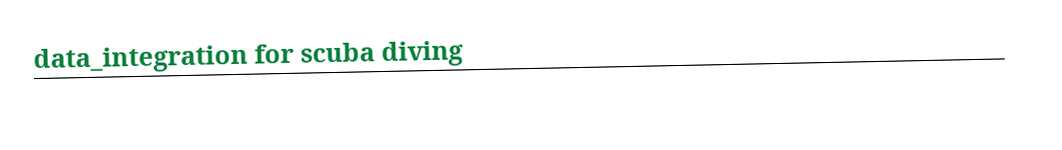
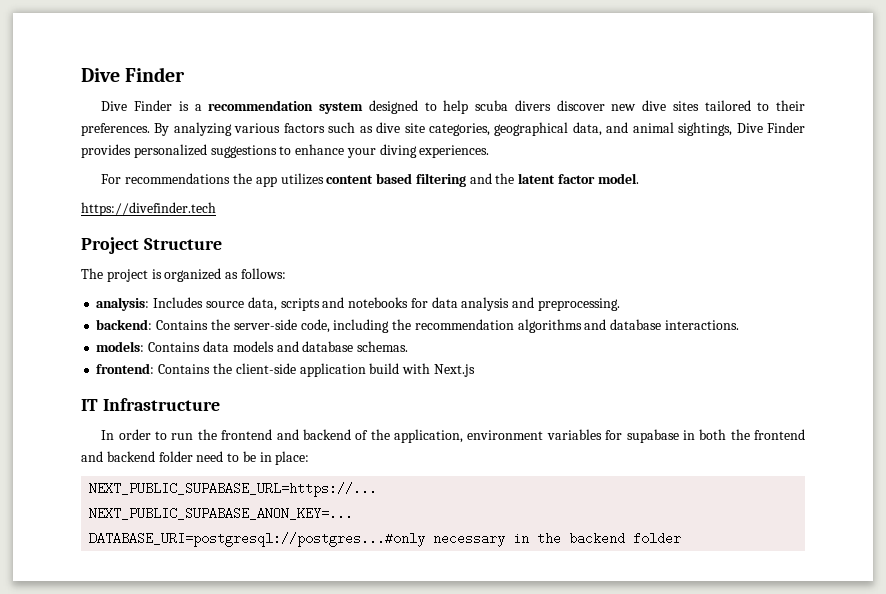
[33,40,464,75] data_integration for scuba diving -> [81,67,186,82] [101,100,805,114] [81,122,805,136] [81,144,490,158] [101,173,639,187] [81,202,216,216] [81,237,222,254] [81,268,286,282] [96,297,620,311] [96,319,739,333] [96,341,409,352] [96,363,475,377] [81,398,220,411] [101,429,806,443] [81,451,310,465] [89,482,378,497] [89,507,354,520] [89,532,682,547] Dive Finder // Dive Finder is a recommendation system designed to help scuba divers discover new dive sites tailored to their preferences. By analyzing various factors such as dive site categories, geographical data, and animal sightings, Dive Finder provides personalized suggestions to enhance your diving experiences. // For recommendations the app utilizes content based filtering and the latent factor model. // https://divefinder.tech // Project Structure // The project is organized as follows: // analysis: Includes source data, scripts and notebooks for data analysis and preprocessing. // backend: Contains the server-side code, including the recommendation algorithms and database interactions. // models: Contains data models and database schemas. // frontend: Contains the client-side application build with Next.js // IT Infrastructure // In order to run the frontend and backend of the application, environment variables for supabase in both the frontend and backend folder need to be in place: // NEXT_PUBLIC_SUPABASE_URL=https://... // NEXT_PUBLIC_SUPABASE_ANON_KEY=... // DATABASE_URI=postgresql://postgres...#only necessary in the backend folder

